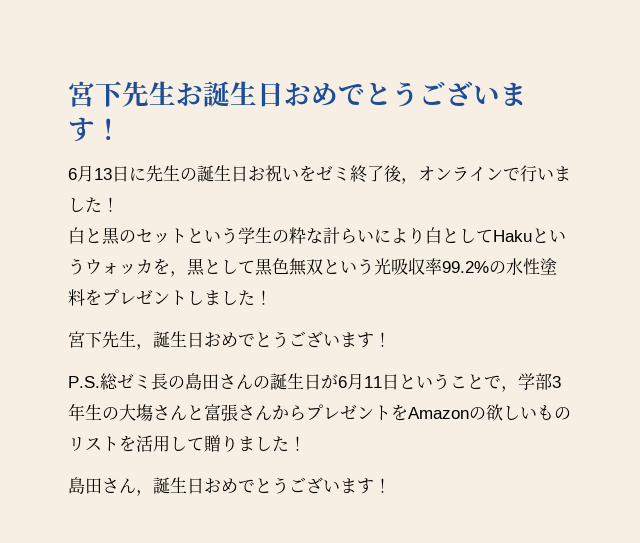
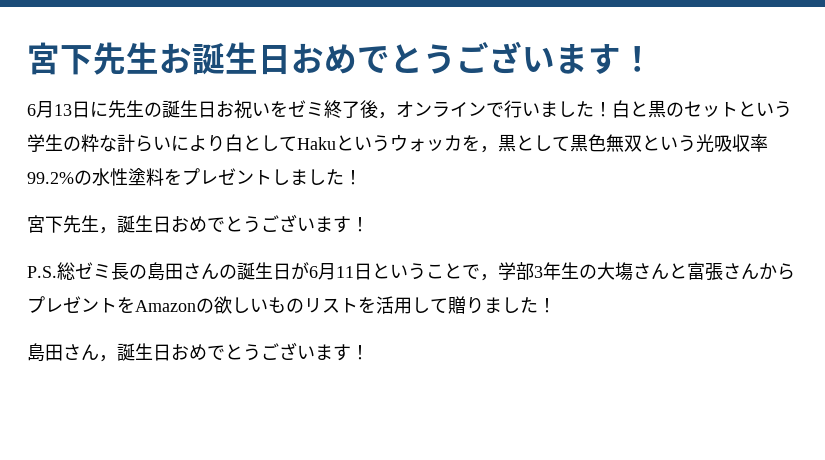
(119, 204) // -> (612, 109) none

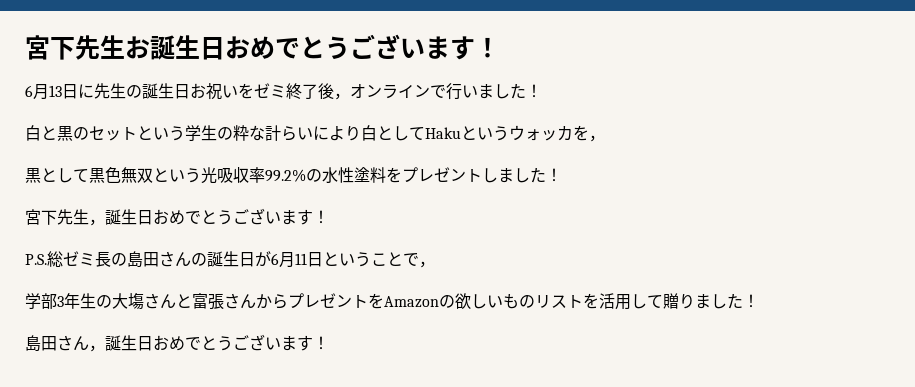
(612, 109) none -> (542, 91) //
(498, 149) none -> (605, 138) //
(498, 277) none -> (435, 264) //

